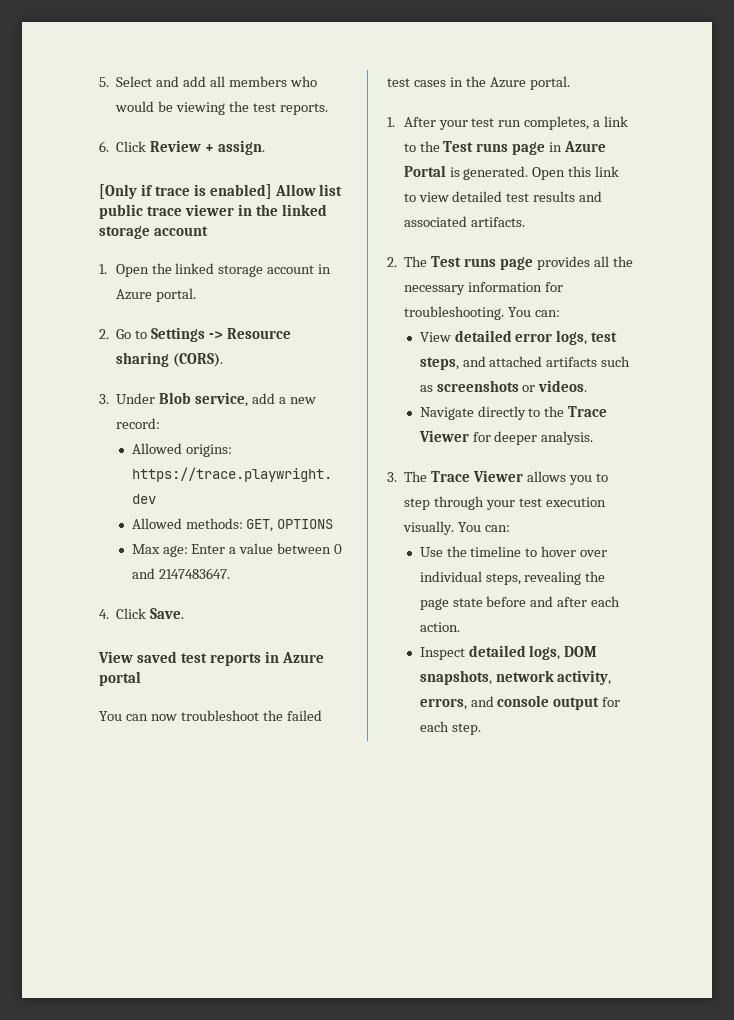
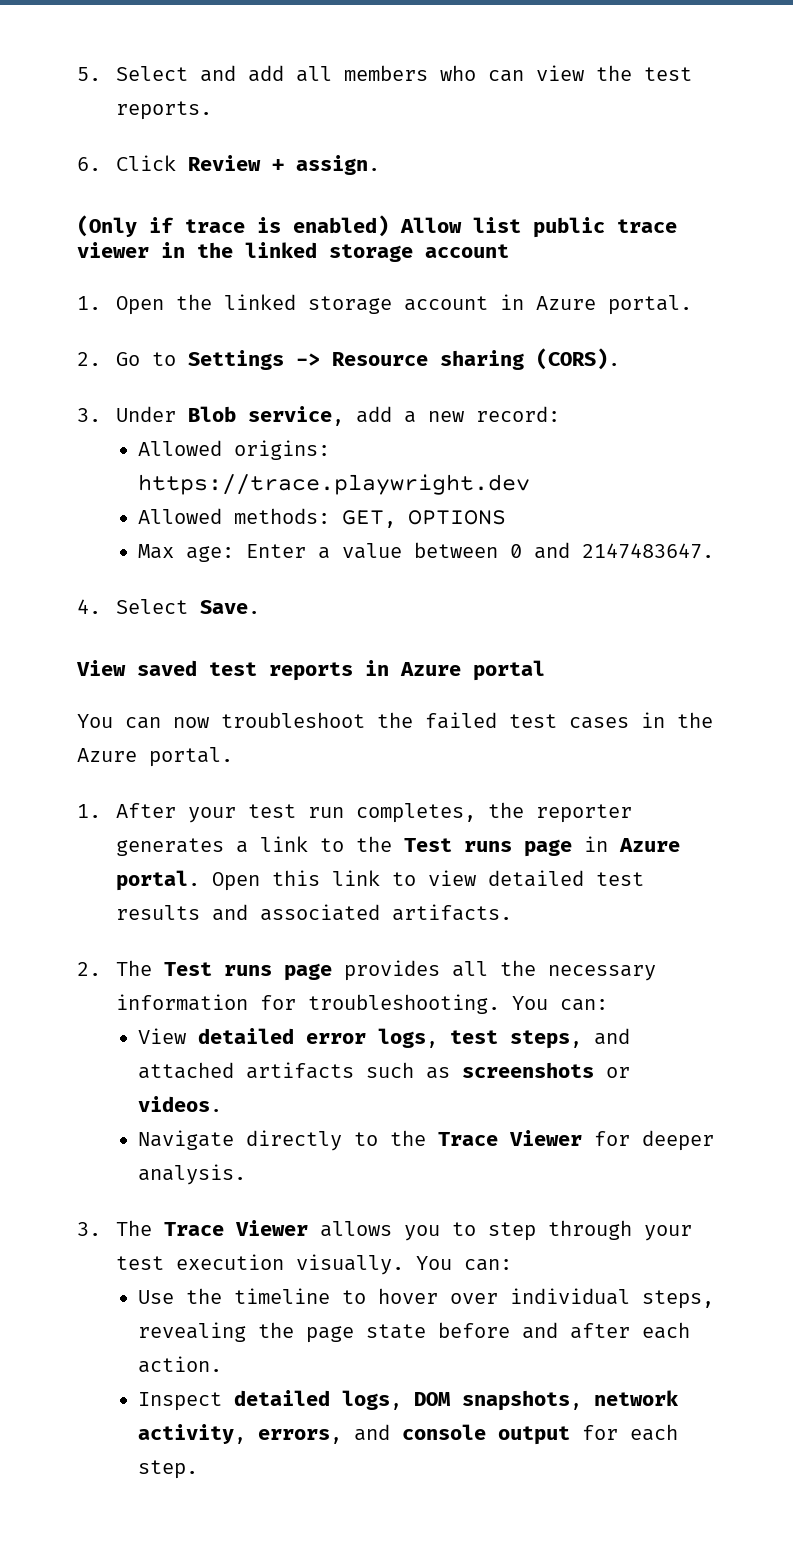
[115,101,226,115] would be viewing -> [487,65,584,82] can view
[99,184,137,199] [Only -> [77,215,137,237] (Only
[209,184,272,199] enabled] -> [293,215,389,237] enabled)
[116,608,147,619] Click -> [115,599,188,614] Select
(590, 123) none -> [487,802,632,823] [115,838,224,856] the reporter generates
[403,165,529,180] Portal is generated. -> [115,870,200,891] portal.

